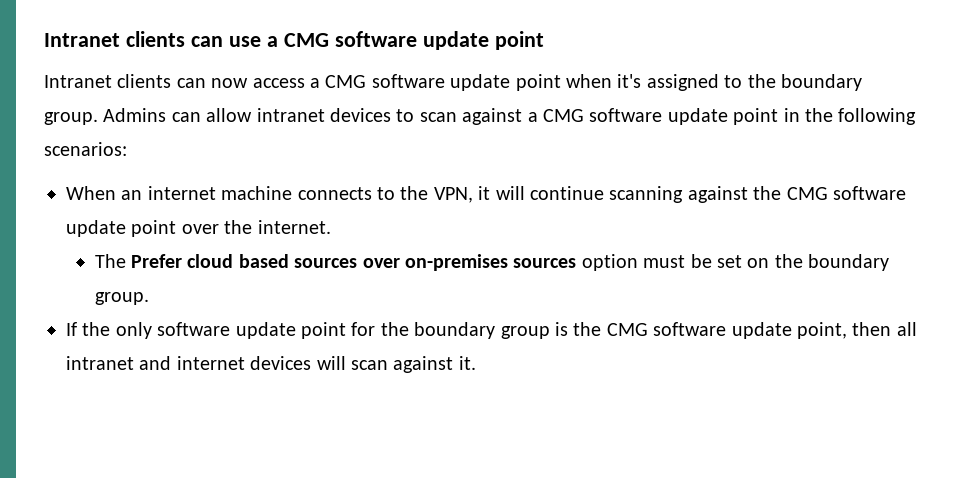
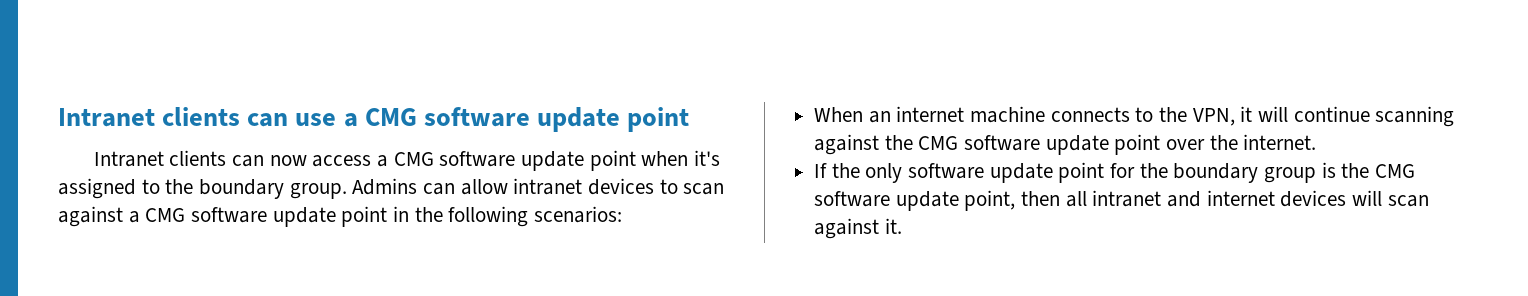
[94,254,890,271] [94,292,149,305] // The Prefer cloud based sources over on-premises sources option must be set on the boundary group. -> (1317, 142) none

